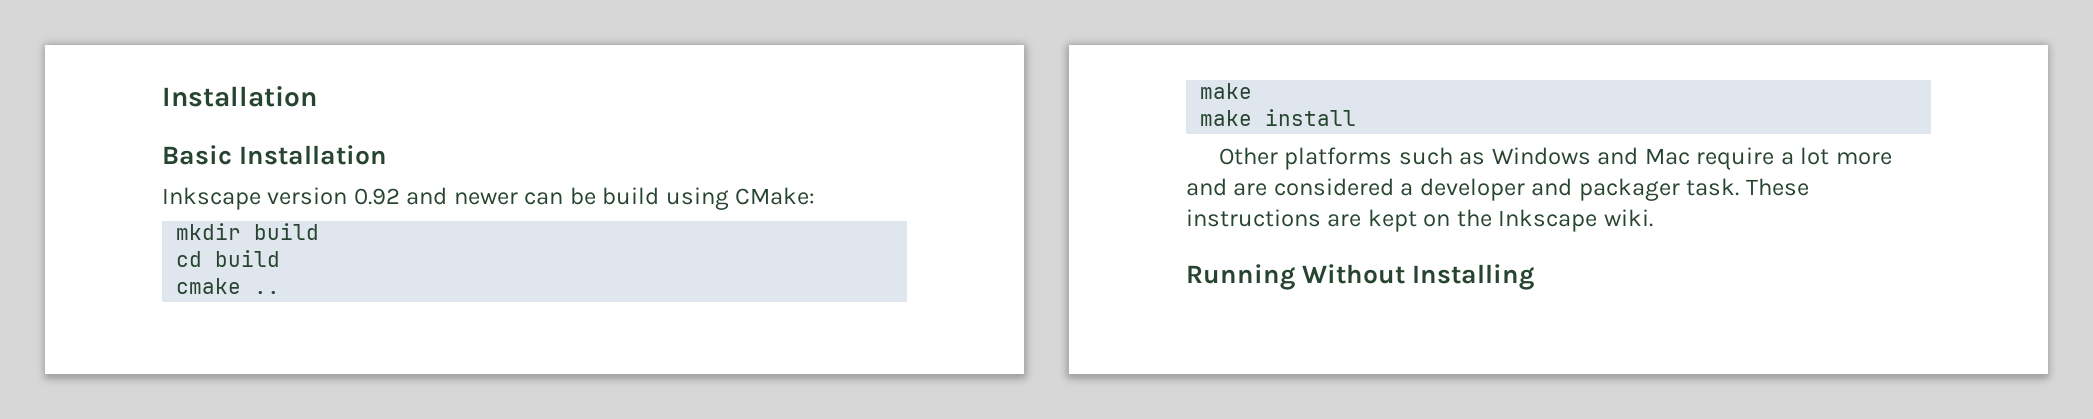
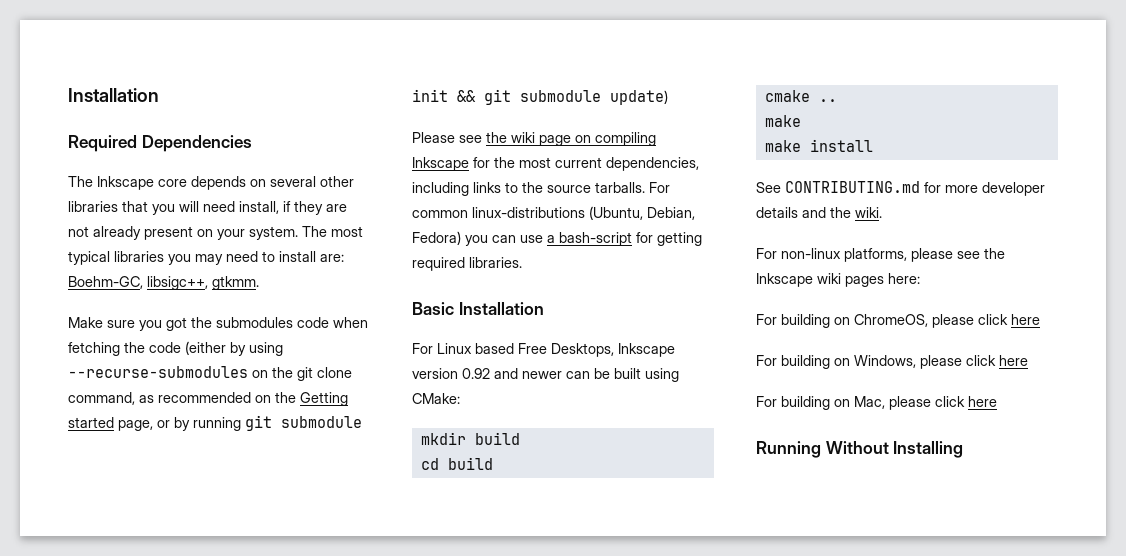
[162,86,317,107] [162,145,388,165] Installation // Basic Installation // -> [68,88,159,102] [68,135,252,152] [68,176,354,190] [68,201,347,215] [68,226,363,240] [68,251,344,265] [68,276,259,290] [68,317,368,331] [68,341,283,356] [68,366,352,381] [68,392,348,406] [68,415,362,431] [412,89,668,105] [412,132,656,146] [412,157,699,171] [412,182,670,196] [412,206,695,220] [412,231,702,246] [412,257,522,271] [412,302,544,315] [412,343,614,357] Installation // Required Dependencies // The Inkscape core depends on several other libraries that you will need install, if they are not already present on your system. The most typical libraries you may need to install are: Boehm-GC, libsigc++, gtkmm. // Make sure you got the submodules code when fetching the code (either by using --recurse-submodules on the git clone command, as recommended on the Getting started page, or by running git submodule init && git submodule update) // Please see the wiki page on compiling Inkscape for the most current dependencies, including links to the source tarballs. For common linux-distributions (Ubuntu, Debian, Fedora) you can use a bash-script for getting required libraries. // Basic Installation // For Linux based Free Desktops,
[602,187,660,205] build -> [614,368,641,379] built
[1218,147,1892,170] [1186,178,1809,201] [1186,209,1653,232] Other platforms such as Windows and Mac require a lot more and are considered a developer and packager task. These instructions are kept on the Inkscape wiki. -> [756,181,1045,196] [756,207,882,218] [756,248,1005,262] [756,273,920,287] [756,314,1040,328] [756,355,1028,369] [756,396,997,410] See CONTRIBUTING.md for more developer details and the wiki. // For non-linux platforms, please see the Inkscape wiki pages here: // For building on ChromeOS, please click here // For building on Windows, please click here // For building on Mac, please click here

